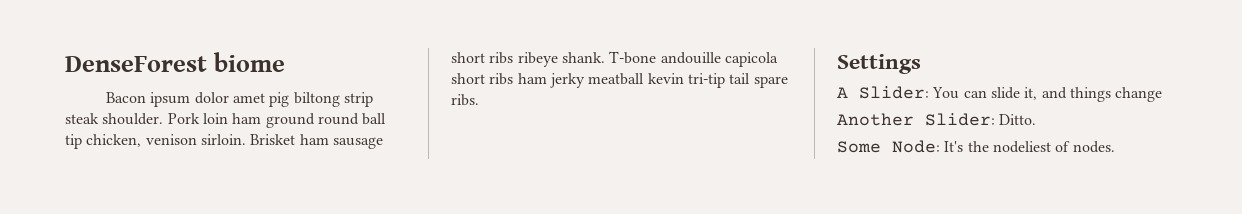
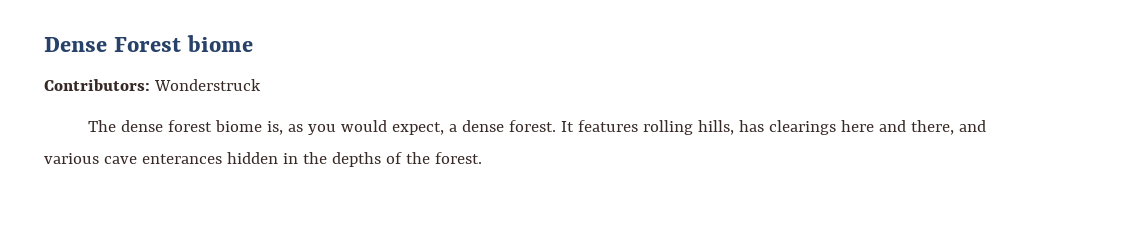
[65,56,207,72] DenseForest -> [44,37,182,52] Dense Forest
[106,92,374,107] [65,113,387,128] [65,134,383,149] [451,51,778,67] [451,73,788,88] [451,94,479,106] [837,54,921,74] [837,86,1163,102] [837,113,1037,126] [837,140,1115,153] Bacon ipsum dolor amet pig biltong strip steak shoulder. Pork loin ham ground round ball tip chicken, venison sirloin. Brisket ham sausage short ribs ribeye shank. T-bone andouille capicola short ribs ham jerky meatball kevin tri-tip tail spare ribs. // Settings // A Slider: You can slide it, and things change // Another Slider: Ditto. // Some Node: It's the nodeliest of nodes. -> [44,79,261,91] [87,120,986,135] [44,152,482,167] Contributors: Wonderstruck // The dense forest biome is, as you would expect, a dense forest. It features rolling hills, has clearings here and there, and various cave enterances hidden in the depths of the forest.

